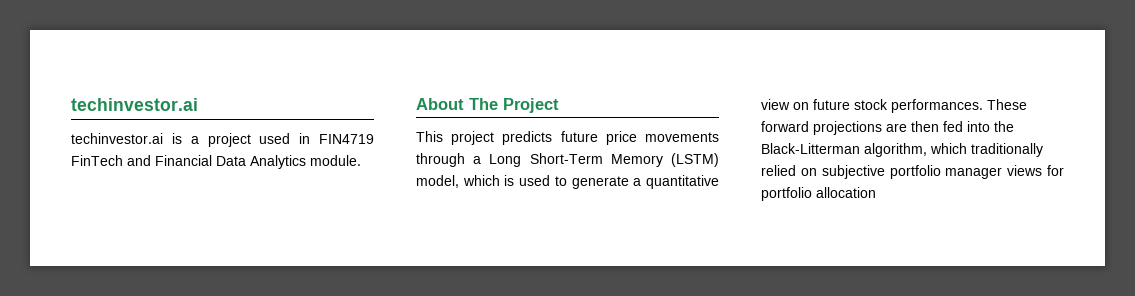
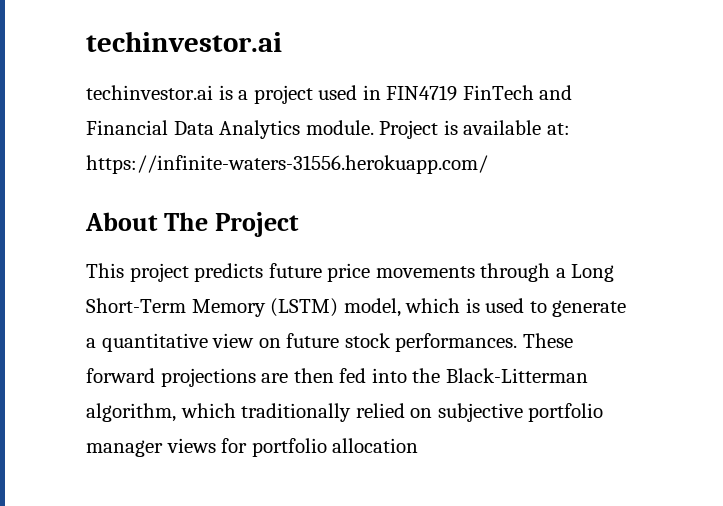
(361, 160) none -> [379,120,570,139] [86,155,488,174] Project is available at: https://infinite-waters-31556.herokuapp.com/

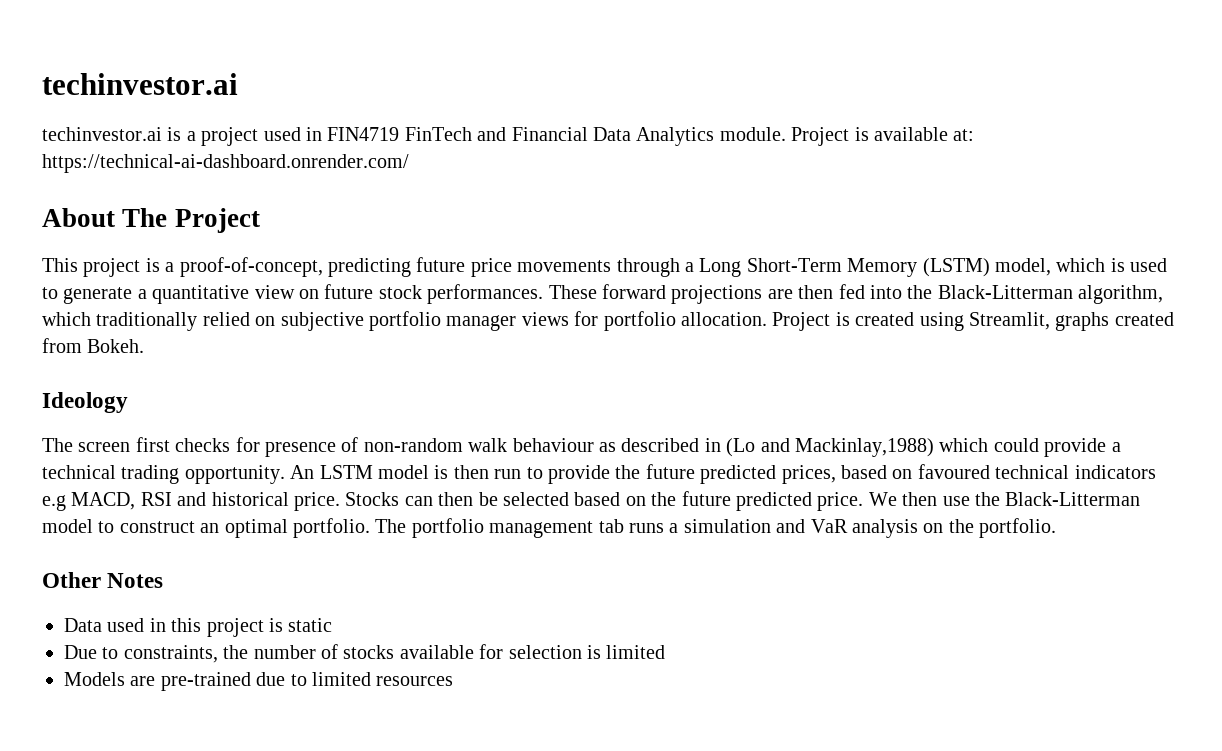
[86,155,488,174] https://infinite-waters-31556.herokuapp.com/ -> [42,154,409,173] https://technical-ai-dashboard.onrender.com/
[194,263,264,282] predicts -> [145,257,411,277] is a proof-of-concept, predicting
[332,438,419,453] allocation -> [680,312,1174,331] [42,338,145,353] [42,392,128,413] [42,437,1121,457] [42,464,1156,484] [42,491,1141,511] [42,518,1057,538] [42,572,164,588] [64,618,333,637] [64,644,666,663] [64,672,454,691] allocation. Project is created using Streamlit, graphs created from Bokeh. // Ideology // The screen first checks for presence of non-random walk behaviour as described in (Lo and Mackinlay,1988) which could provide a technical trading opportunity. An LSTM model is then run to provide the future predicted prices, based on favoured technical indicators e.g MACD, RSI and historical price. Stocks can then be selected based on the future predicted price. We then use the Black-Litterman model to construct an optimal portfolio. The portfolio management tab runs a simulation and VaR analysis on the portfolio. // Other Notes // Data used in this project is static // Due to constraints, the number of stocks available for selection is limited // Models are pre-trained due to limited resources

